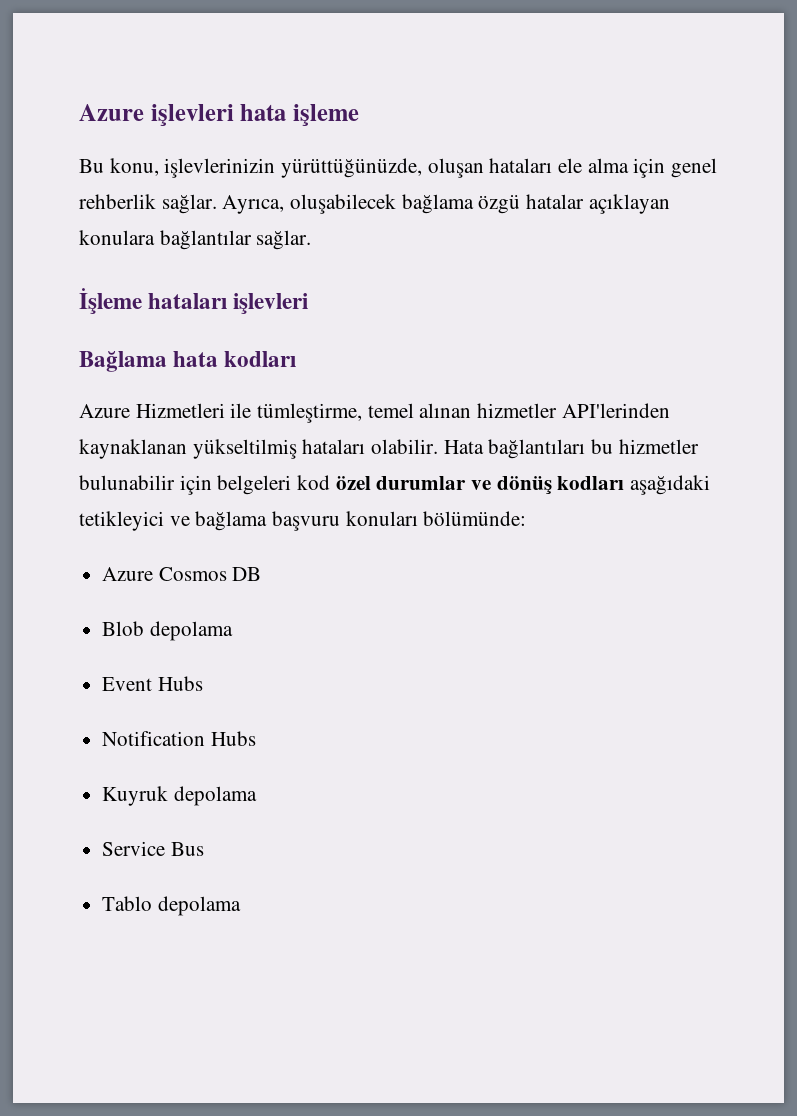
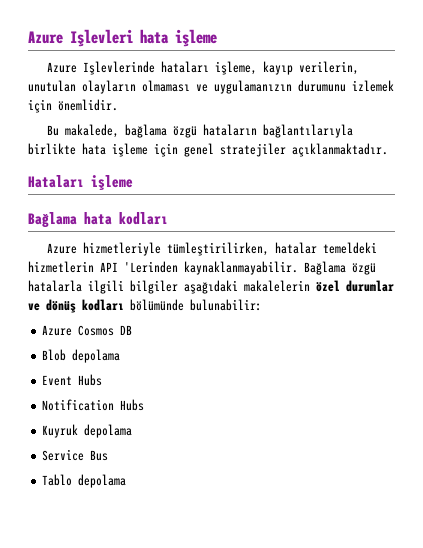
[79,104,234,126] Azure işlevleri -> [28,29,133,47] Azure Işlevleri
[79,158,718,178] [79,194,670,214] [79,230,312,250] [79,288,309,314] [79,351,297,372] [79,403,670,423] [79,439,699,459] [79,475,331,495] Bu konu, işlevlerinizin yürüttüğünüzde, oluşan hataları ele alma için genel rehberlik sağlar. Ayrıca, oluşabilecek bağlama özgü hatalar açıklayan konulara bağlantılar sağlar. // İşleme hataları işlevleri // Bağlama hata kodları // Azure Hizmetleri ile tümleştirme, temel alınan hizmetler API'lerinden kaynaklanan yükseltilmiş hataları olabilir. Hata bağlantıları bu hizmetler bulunabilir için belgeleri kod -> [47,61,360,75] [28,80,394,94] [28,99,118,113] [47,124,354,138] [28,143,388,157] [28,175,133,190] [28,212,168,228] [47,242,378,256] [28,261,376,275] [28,280,310,294] Azure Işlevlerinde hataları işleme, kayıp verilerin, unutulan olayların olmaması ve uygulamanızın durumunu izlemek için önemlidir. // Bu makalede, bağlama özgü hataların bağlantılarıyla birlikte hata işleme için genel stratejiler açıklanmaktadır. // Hataları işleme // Bağlama hata kodları // Azure hizmetleriyle tümleştirilirken, hatalar temeldeki hizmetlerin API 'Lerinden kaynaklanmayabilir. Bağlama özgü hatalarla ilgili bilgiler aşağıdaki makalelerin
[630,475,711,495] [79,511,527,531] aşağıdaki tetikleyici ve bağlama başvuru konuları bölümünde: -> [130,299,262,311] bölümünde bulunabilir:

